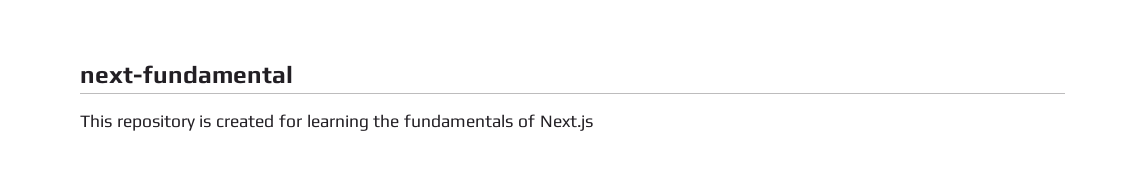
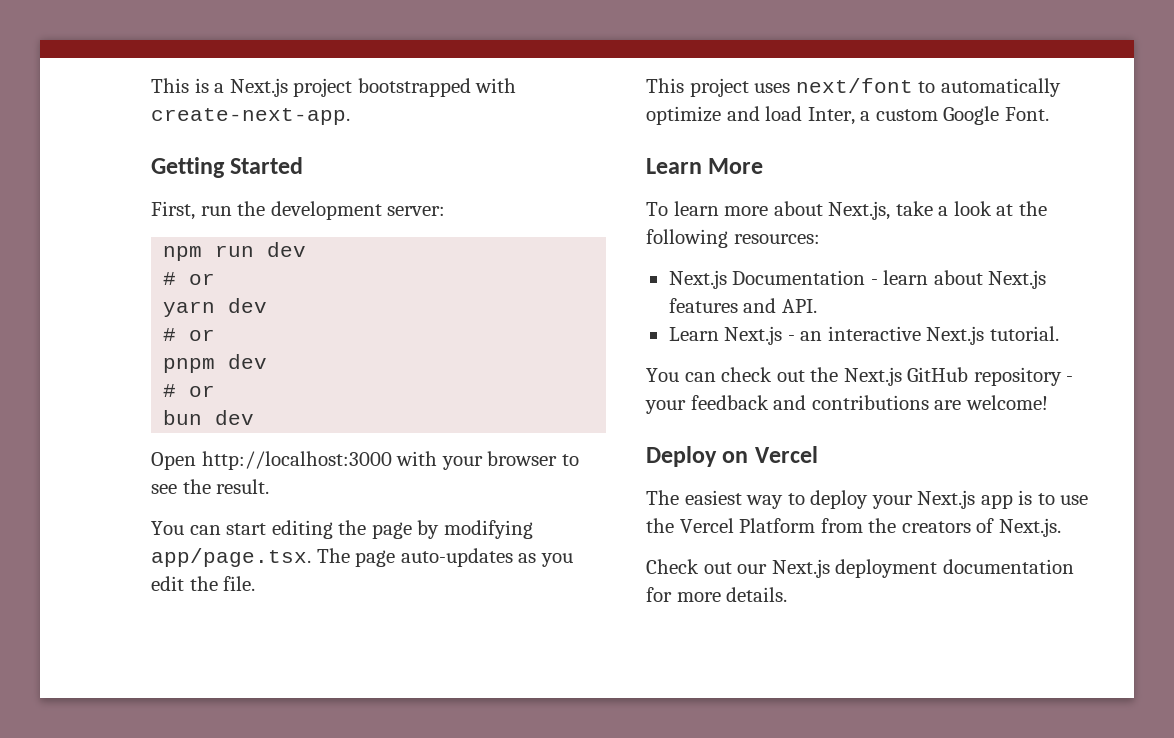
[80,65,293,84] [80,114,593,131] next-fundamental // This repository is created for learning the fundamentals of Next.js -> [151,78,517,97] [151,108,350,125] [151,157,304,178] [151,201,446,220] [163,242,307,261] [163,272,216,285] [163,298,268,317] [163,328,216,341] [163,354,268,373] [163,384,216,397] [163,410,255,425] [151,451,579,470] [151,479,270,494] [151,520,533,539] [151,548,573,567] [151,576,256,591] [646,78,1061,97] [646,106,1049,125] [646,158,764,174] [646,201,1047,220] [646,229,820,248] [668,270,1047,289] [668,298,817,313] [668,326,1059,345] [646,367,1074,386] [645,395,1048,414] [646,446,818,467] [646,490,1089,509] [646,518,1061,537] [646,559,1074,578] [646,587,788,602] This is a Next.js project bootstrapped with create-next-app. // Getting Started // First, run the development server: // npm run dev // # or // yarn dev // # or // pnpm dev // # or // bun dev // Open http://localhost:3000 with your browser to see the result. // You can start editing the page by modifying app/page.tsx. The page auto-updates as you edit the file. // This project uses next/font to automatically optimize and load Inter, a custom Google Font. // Learn More // To learn more about Next.js, take a look at the following resources: // Next.js Documentation - learn about Next.js features and API. // Learn Next.js - an interactive Next.js tutorial. // You can check out the Next.js GitHub repository - your feedback and contributions are welcome! // Deploy on Vercel // The easiest way to deploy your Next.js app is to use the Vercel Platform from the creators of Next.js. // Check out our Next.js deployment documentation for more details.

